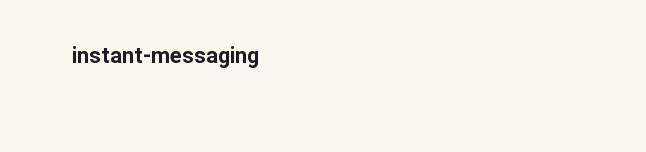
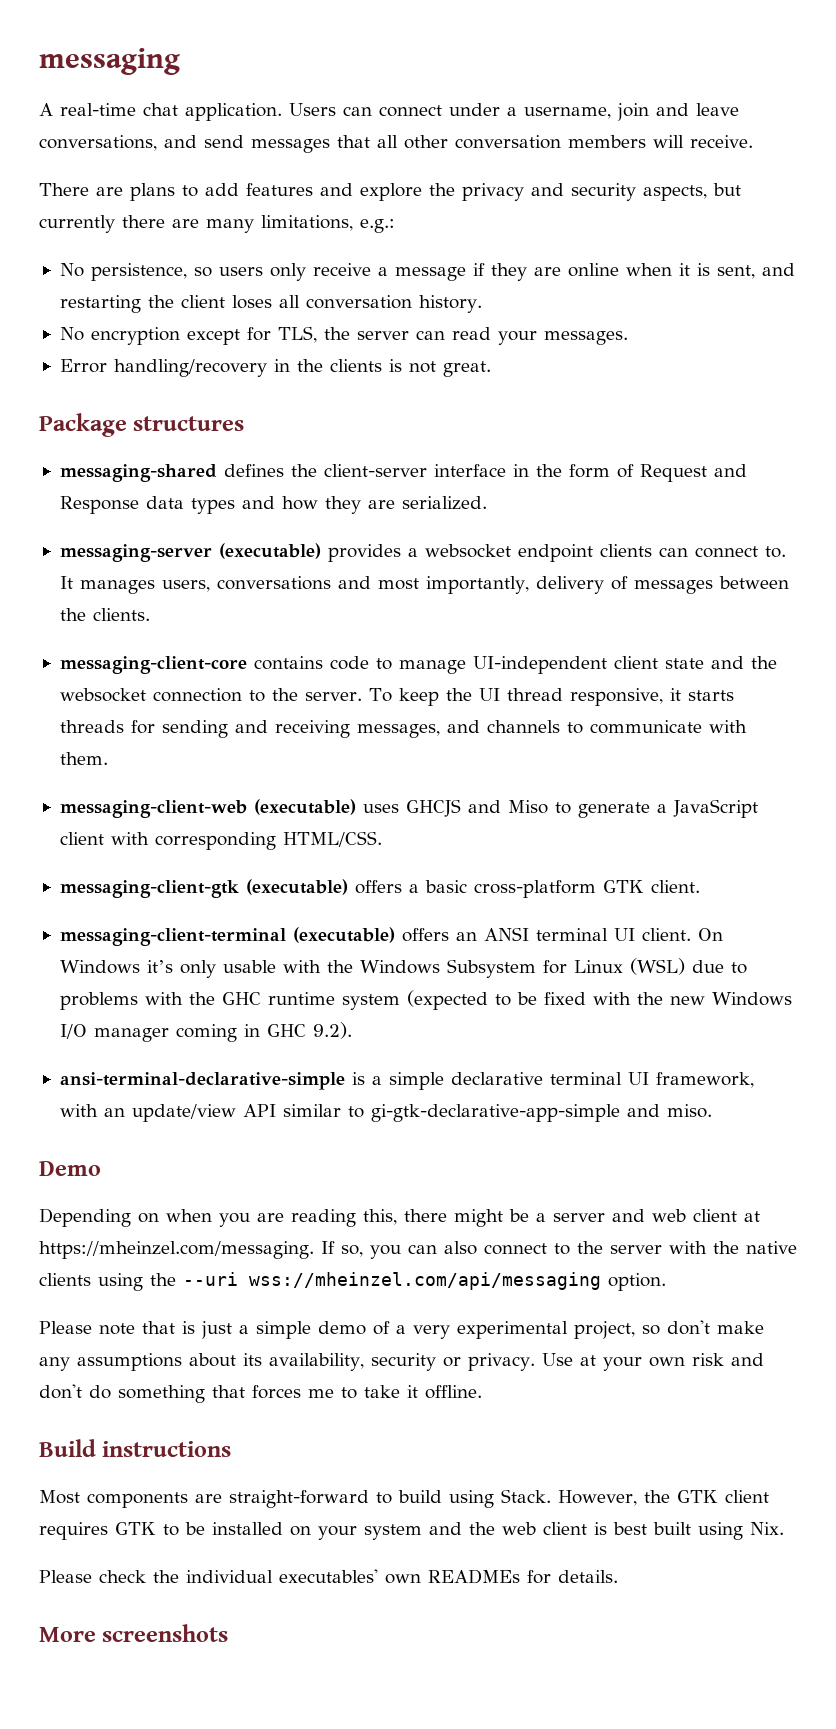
[72,46,259,68] instant-messaging -> [39,48,180,75] [39,103,739,121] [39,135,753,153] [39,183,741,201] [39,215,395,233] [59,263,795,281] [59,295,482,313] [59,326,628,345] [59,359,491,377] [39,413,245,437] [59,464,747,482] [59,496,487,514] [59,543,786,562] [59,576,789,594] [59,608,150,621] [59,656,777,674] [59,688,734,706] [59,720,747,738] [59,752,108,765] [59,799,758,818] [59,831,382,850] [59,879,700,898] [59,927,723,946] [59,958,747,978] [59,990,792,1010] [59,1022,352,1042] [59,1072,754,1090] [59,1104,712,1122] [39,1161,101,1176] [39,1208,760,1227] [39,1241,797,1259] [39,1272,666,1291] [39,1320,764,1339] [39,1353,764,1371] [39,1384,482,1403] [39,1439,232,1457] [39,1489,769,1508] [39,1522,784,1540] [39,1569,618,1584] [39,1624,229,1642] messaging // A real-time chat application. Users can connect under a username, join and leave conversations, and send messages that all other conversation members will receive. // There are plans to add features and explore the privacy and security aspects, but currently there are many limitations, e.g.: // No persistence, so users only receive a message if they are online when it is sent, and restarting the client loses all conversation history. // No encryption except for TLS, the server can read your messages. // Error handling/recovery in the clients is not great. // Package structures // messaging-shared defines the client-server interface in the form of Request and Response data types and how they are serialized. // messaging-server (executable) provides a websocket endpoint clients can connect to. It manages users, conversations and most importantly, delivery of messages between the clients. // messaging-client-core contains code to manage UI-independent client state and the websocket connection to the server. To keep the UI thread responsive, it starts threads for sending and receiving messages, and channels to communicate with them. // messaging-client-web (executable) uses GHCJS and Miso to generate a JavaScript client with corresponding HTML/CSS. // messaging-client-gtk (executable) offers a basic cross-platform GTK client. // messaging-client-terminal (executable) offers an ANSI terminal UI client. On Windows it’s only usable with the Windows Subsystem for Linux (WSL) due to problems with the GHC runtime system (expected to be fixed with the new Windows I/O manager coming in GHC 9.2). // ansi-terminal-declarative-simple is a simple declarative terminal UI framework, with an update/view API similar to gi-gtk-declarative-app-simple and miso. // Demo // Depending on when you are reading this, there might be a server and web client at https://mheinzel.com/messaging. If so, you can also connect to the server with the native clients using the --uri wss://mheinzel.com/api/messaging option. // Please note that is just a simple demo of a very experimental project, so don't make any assumptions about its availability, security or privacy. Use at your own risk and don't do something that forces me to take it offline. // Build instructions // Most components are straight-forward to build using Stack. However, the GTK client requires GTK to be installed on your system and the web client is best built using Nix. // Please check the individual executables' own READMEs for details. // More screenshots

